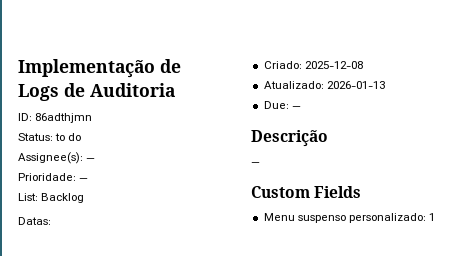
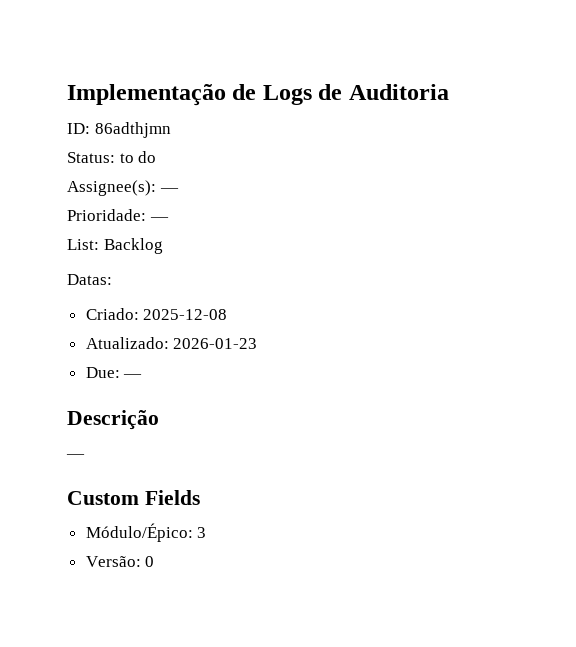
[326,81,385,89] 2026-01-13 -> [173,338,258,349] 2026-01-23
[263,213,435,223] Menu suspenso personalizado: 1 -> [85,523,207,542] [85,556,155,567] Módulo/Épico: 3 // Versão: 0

